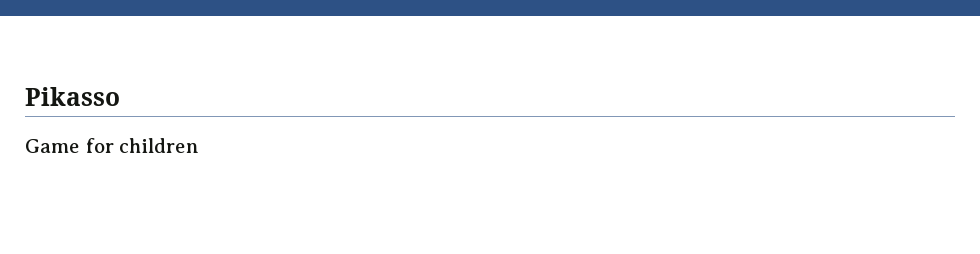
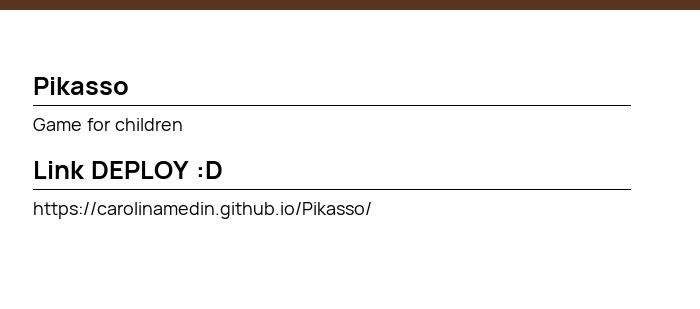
(200, 145) none -> [33,161,223,179] [33,202,372,219] // Link DEPLOY :D // https://carolinamedin.github.io/Pikasso/

